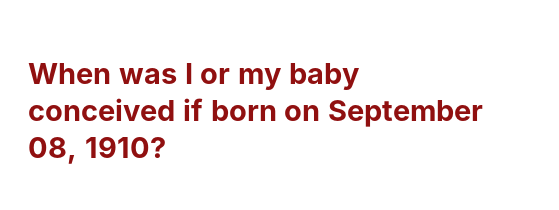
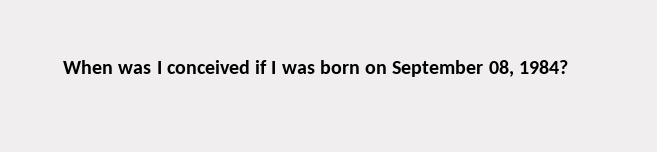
[200,63,360,90] [28,98,203,121] or my baby conceived if -> [166,60,315,74] conceived if I was
[84,136,166,158] 1910? -> [518,60,568,74] 1984?

